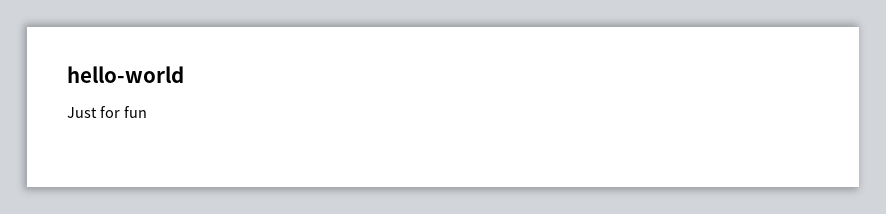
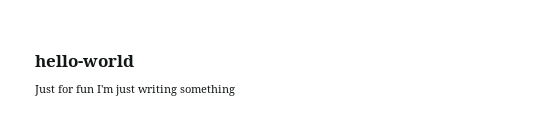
(147, 112) none -> [97,85,235,96] I'm just writing something

